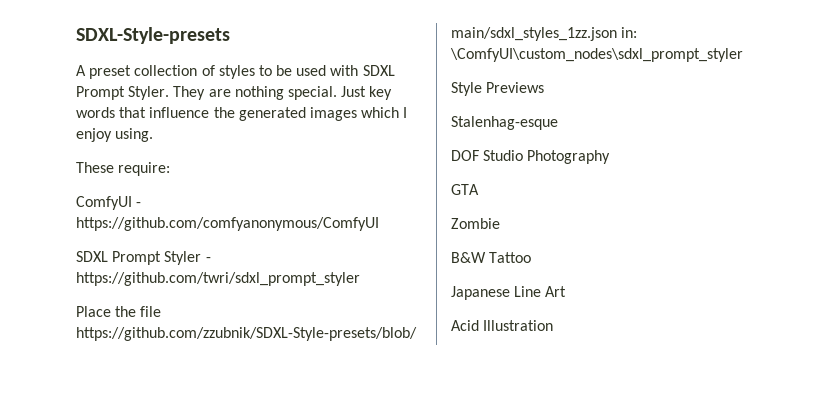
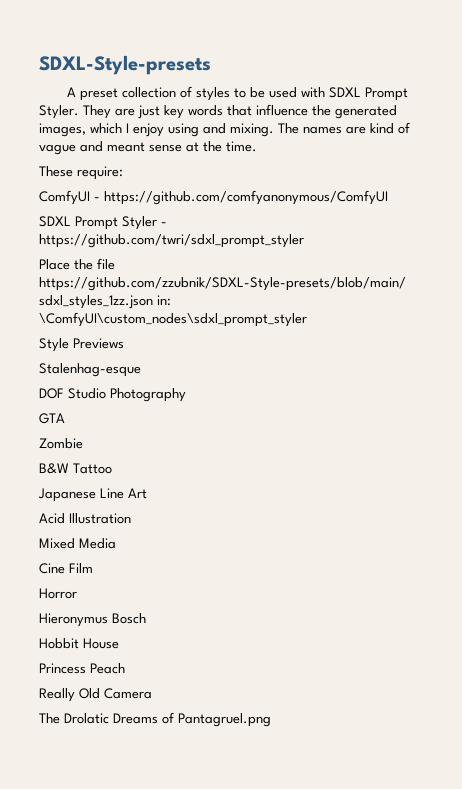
[234,86,367,100] nothing special. Just -> [138,105,160,119] just
[309,107,357,121] images -> [39,123,86,137] images,
[115,128,154,142] using. -> [168,122,410,137] [39,141,257,155] using and mixing. The names are kind of vague and meant sense at the time.
(554, 325) none -> [39,538,116,549] [39,563,93,574] [39,588,77,599] [39,613,146,627] [39,638,119,649] [39,663,125,674] [39,688,152,702] [39,712,271,727] // Mixed Media // Cine Film // Horror // Hieronymus Bosch // Hobbit House // Princess Peach // Really Old Camera // The Drolatic Dreams of Pantagruel.png

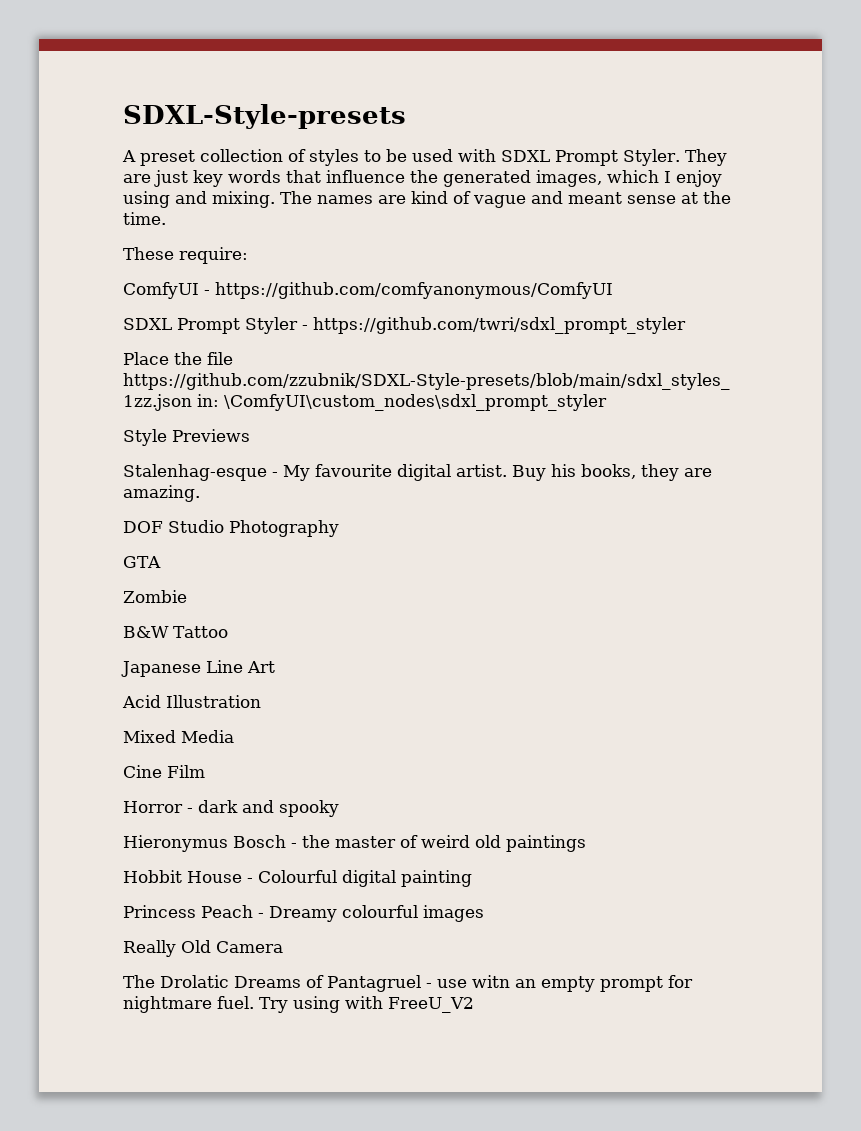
(141, 370) none -> [272,464,712,481] [123,485,200,502] - My favourite digital artist. Buy his books, they are amazing.
[39,613,146,627] [39,638,119,649] [39,663,125,674] // Hieronymus Bosch // Hobbit House // Princess Peach -> [187,800,339,817] [123,835,586,852] [123,870,472,887] [123,905,484,922] - dark and spooky // Hieronymus Bosch - the master of weird old paintings // Hobbit House - Colourful digital painting // Princess Peach - Dreamy colourful images
[178,713,271,727] Pantagruel.png -> [327,975,693,992] [123,996,474,1013] Pantagruel - use witn an empty prompt for nightmare fuel. Try using with FreeU_V2

